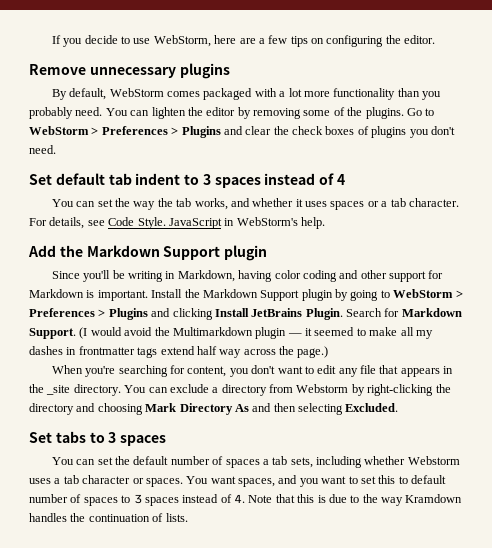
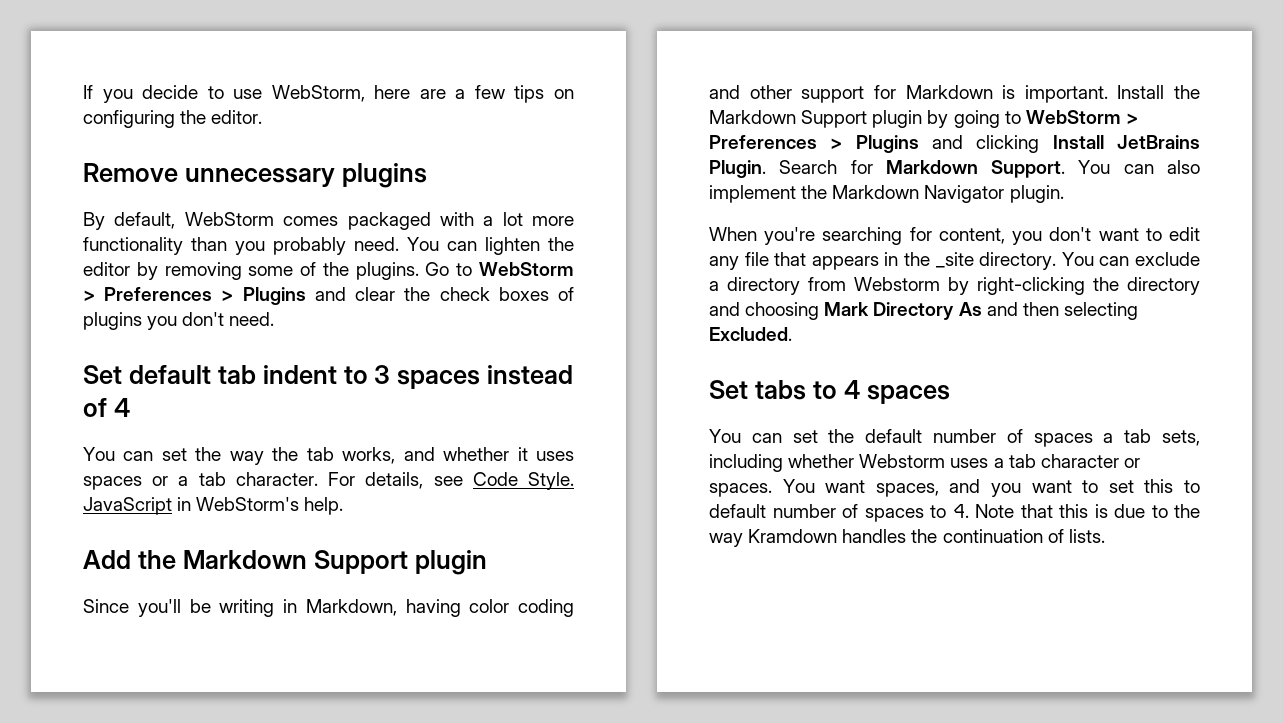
[79,327,433,339] [29,346,329,358] (I would avoid the Multimarkdown plugin — it seemed to make all my dashes in frontmatter tags extend half way across the page.) -> [1078,160,1200,174] [709,185,1064,203] You can also implement the Markdown Navigator plugin.
[108,432,117,443] 3 -> [843,380,860,399] 4
[133,494,232,506] 3 spaces instead of -> (946, 511) none

